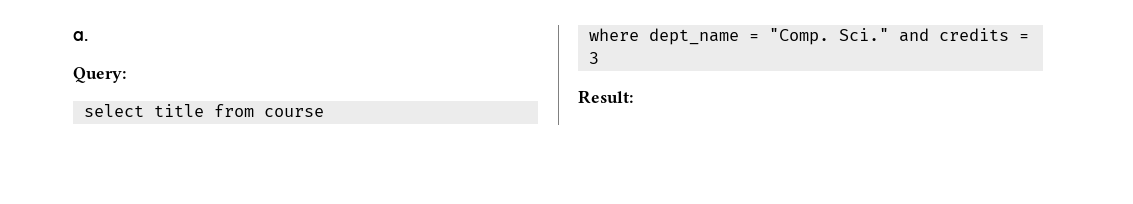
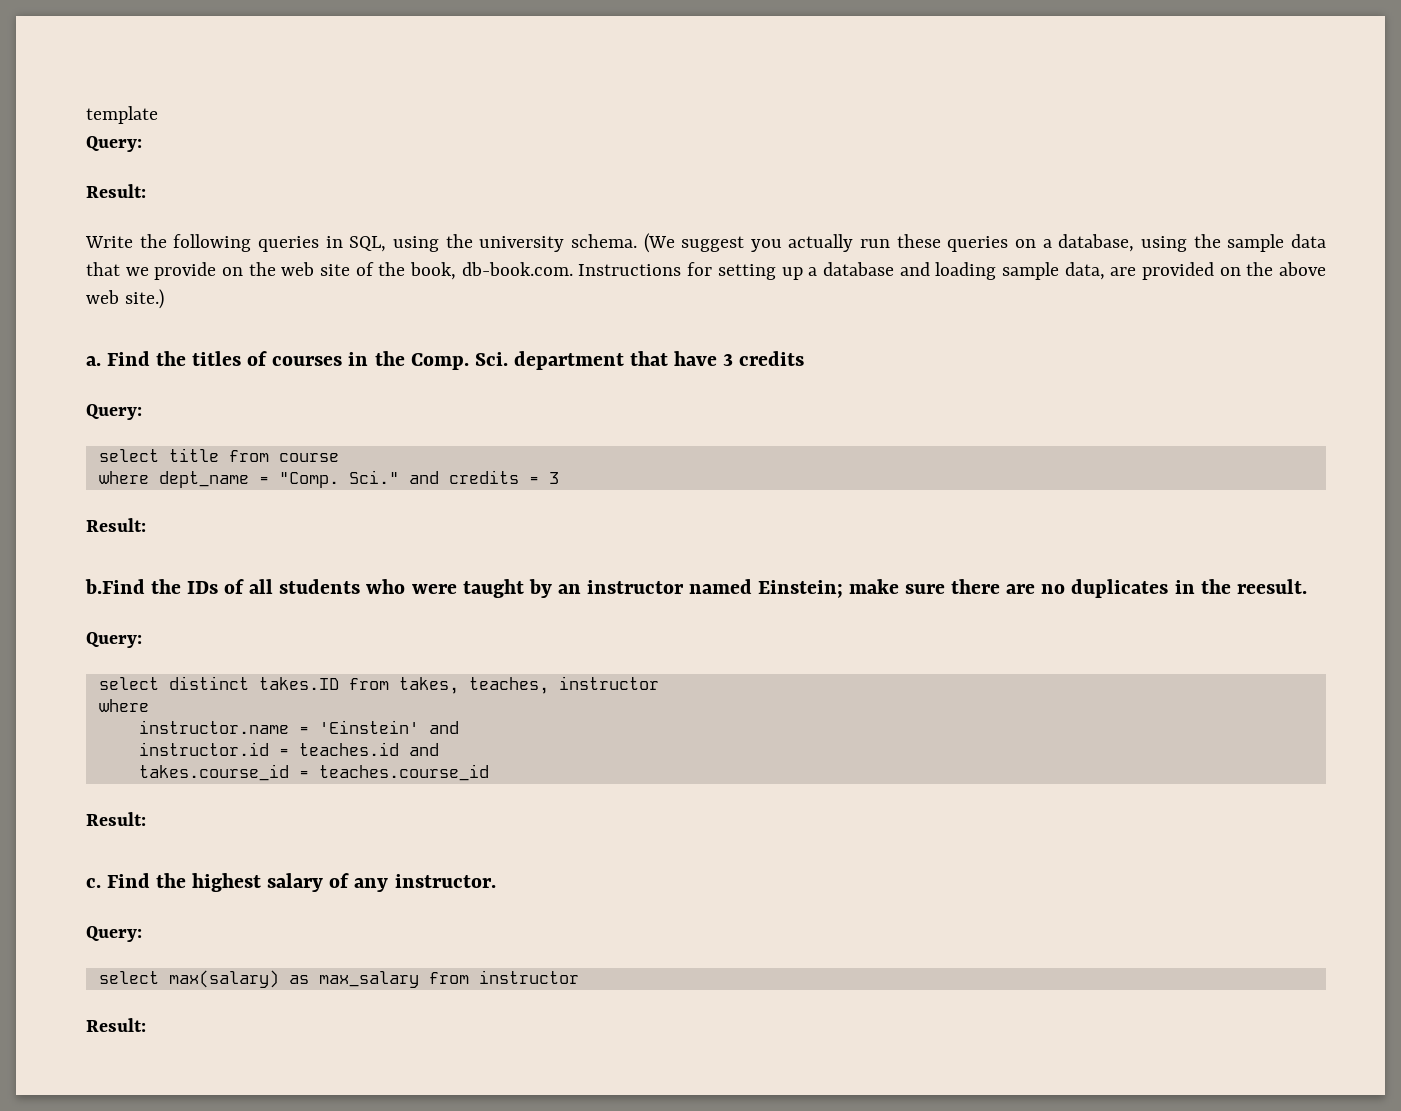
[73,31,88,41] a. -> [86,106,158,124] [86,136,142,152] [86,184,146,198] [85,233,1327,253] [86,262,1326,280] [86,289,164,309] [86,351,805,370] template // Query: // Result: // Write the following queries in SQL, using the university schema. (We suggest you actually run these queries on a database, using the sample data that we provide on the web site of the book, db-book.com. Instructions for setting up a database and loading sample data, are provided on the above web site.) // a. Find the titles of courses in the Comp. Sci. department that have 3 credits
(633, 97) none -> [85,579,1307,598] [86,632,142,648] [98,676,659,694] [98,699,149,712] [138,720,459,734] [138,742,439,756] [138,764,489,781] [86,812,146,826] [86,873,496,892] [86,926,142,942] [98,970,579,988] [86,1018,146,1032] // b.Find the IDs of all students who were taught by an instructor named Einstein; make sure there are no duplicates in the reesult. // Query: // select distinct takes.ID from takes, teaches, instructor // where // instructor.name = 'Einstein' and // instructor.id = teaches.id and // takes.course_id = teaches.course_id // Result: // c. Find the highest salary of any instructor. // Query: // select max(salary) as max_salary from instructor // Result:

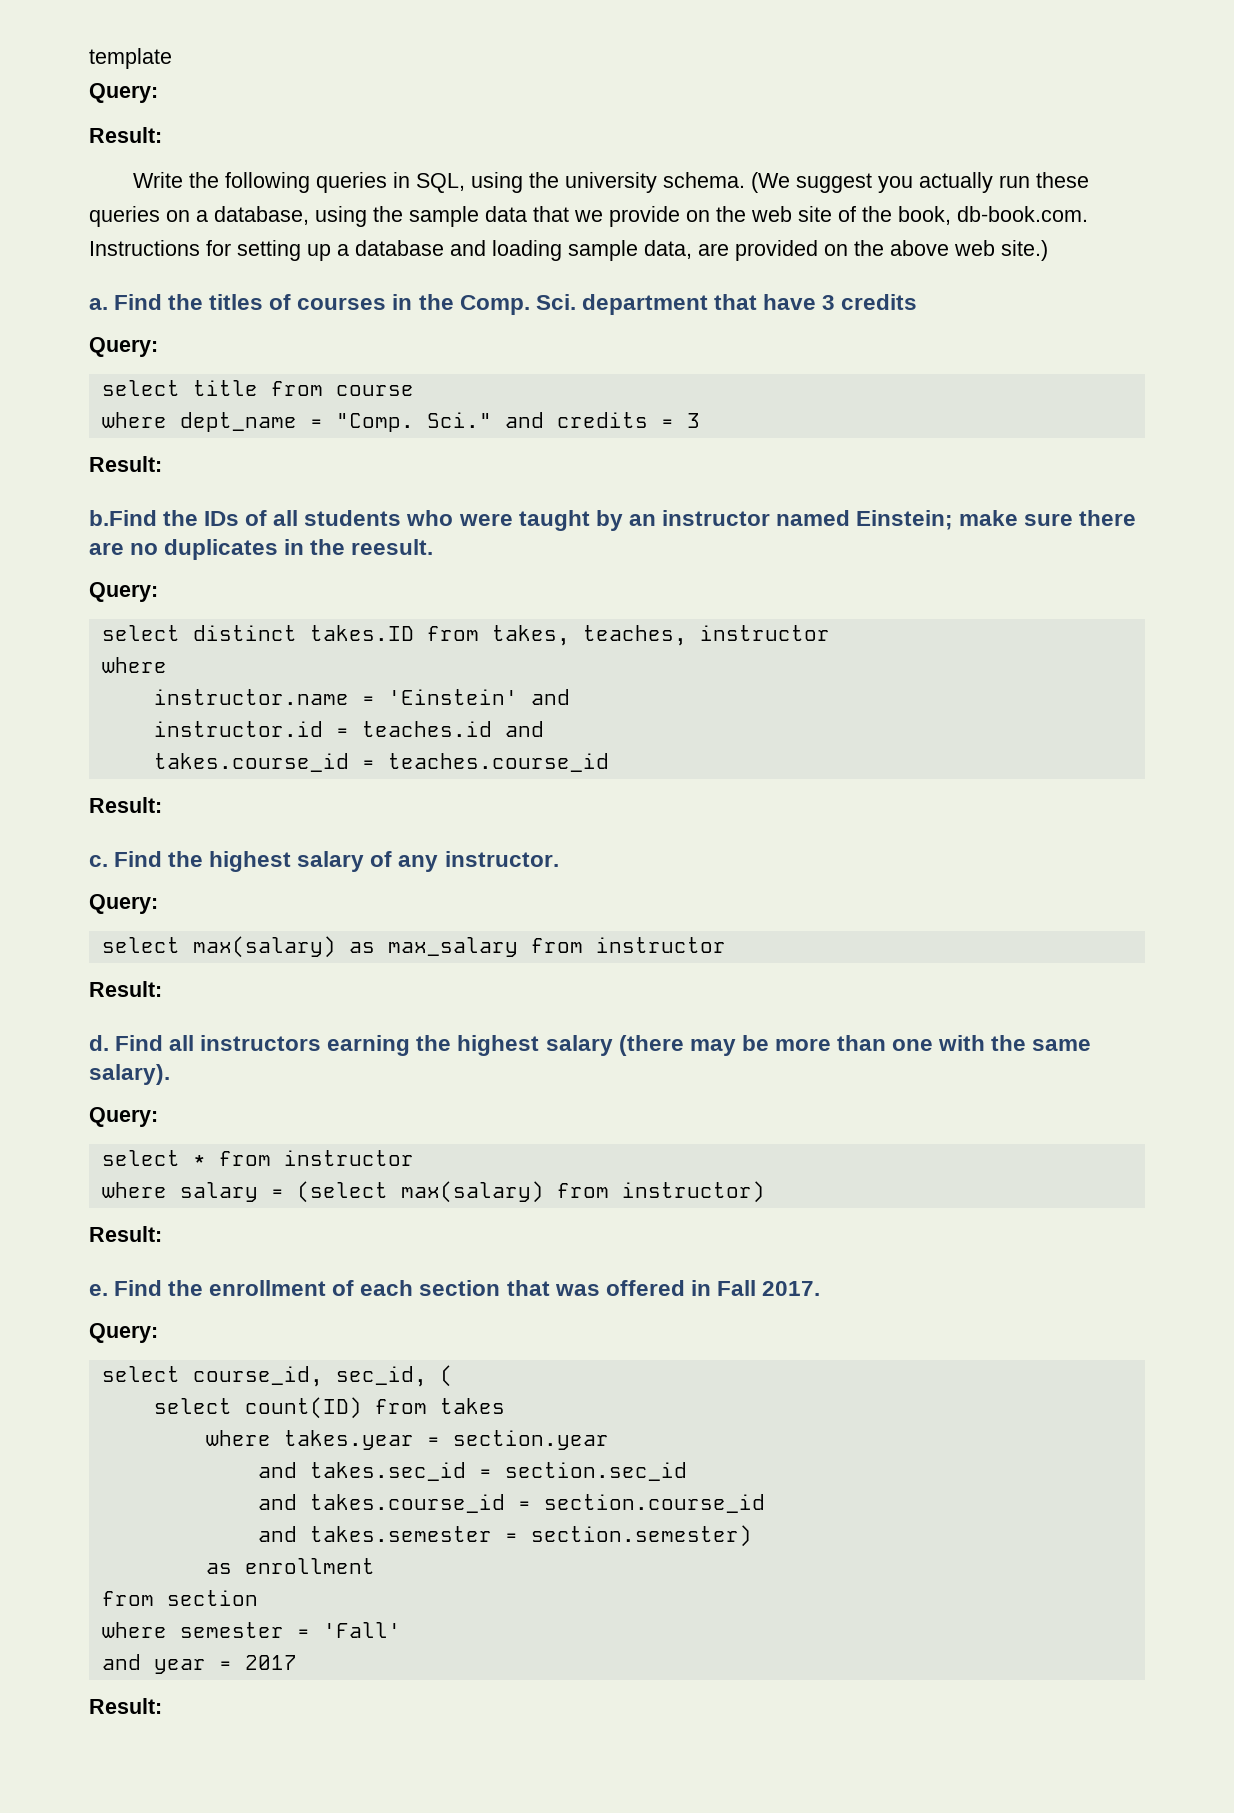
(146, 1025) none -> [89,1035,1092,1056] [89,1064,170,1085] [89,1107,158,1127] [101,1150,414,1166] [101,1181,765,1203] [89,1226,162,1242] [89,1280,820,1296] [89,1323,158,1343] [101,1365,453,1387] [153,1397,505,1419] [205,1430,609,1450] [257,1462,687,1481] [257,1494,765,1513] [257,1525,752,1547] [205,1558,375,1574] [101,1590,258,1606] [101,1622,401,1638] [101,1654,297,1674] [89,1698,162,1714] // d. Find all instructors earning the highest salary (there may be more than one with the same salary). // Query: // select * from instructor // where salary = (select max(salary) from instructor) // Result: // e. Find the enrollment of each section that was offered in Fall 2017. // Query: // select course_id, sec_id, ( // select count(ID) from takes // where takes.year = section.year // and takes.sec_id = section.sec_id // and takes.course_id = section.course_id // and takes.semester = section.semester) // as enrollment // from section // where semester = 'Fall' // and year = 2017 // Result:

